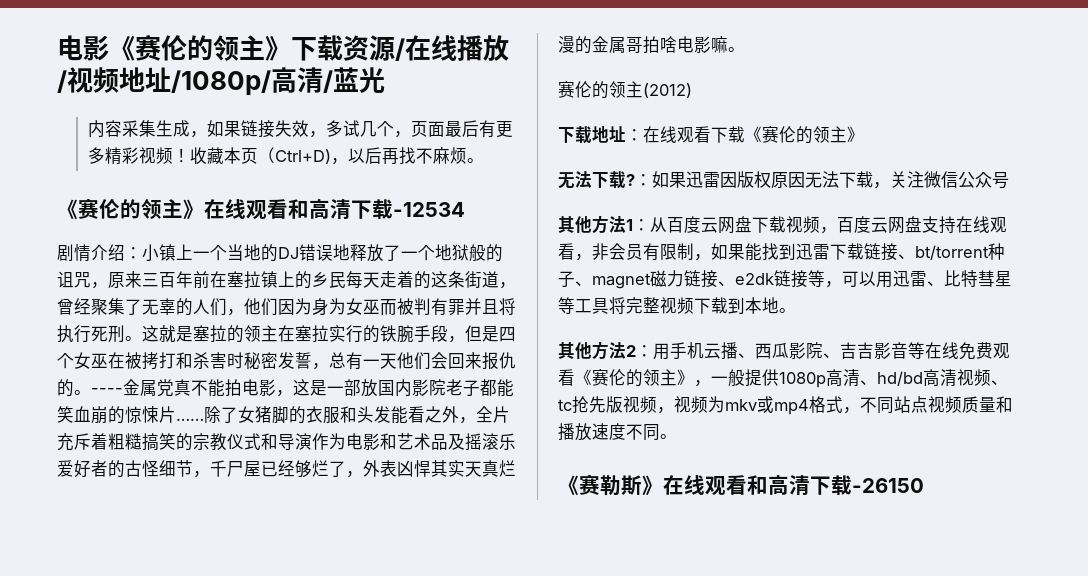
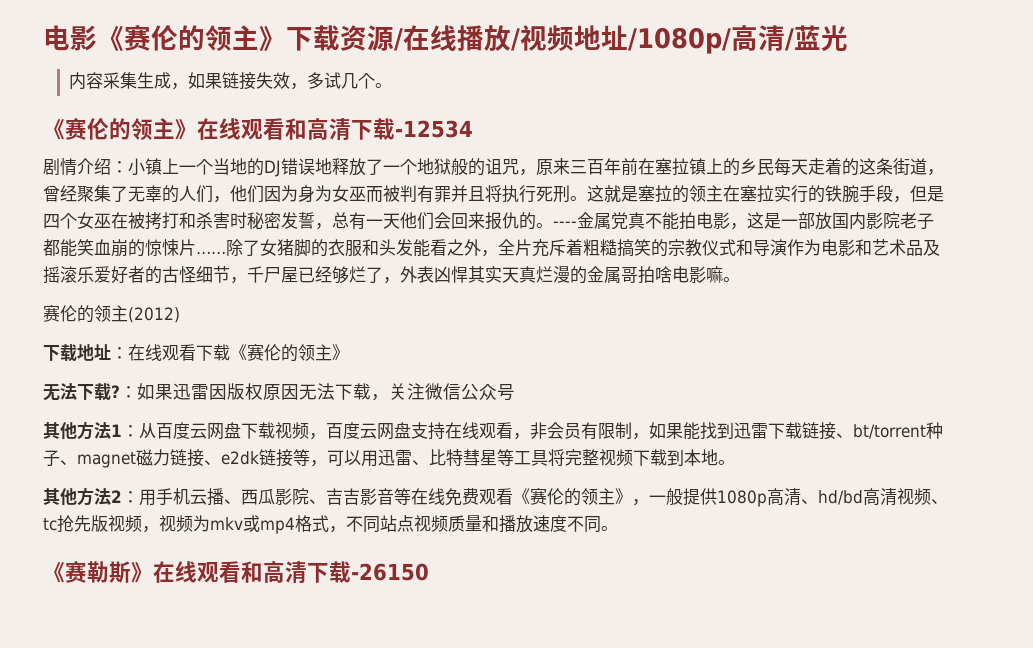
[393,120,513,138] [87,147,467,165] ，页面最后有更多精彩视频！收藏本页（Ctrl+D)，以后再找不麻烦 -> (376, 81) none

